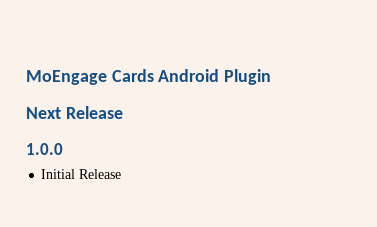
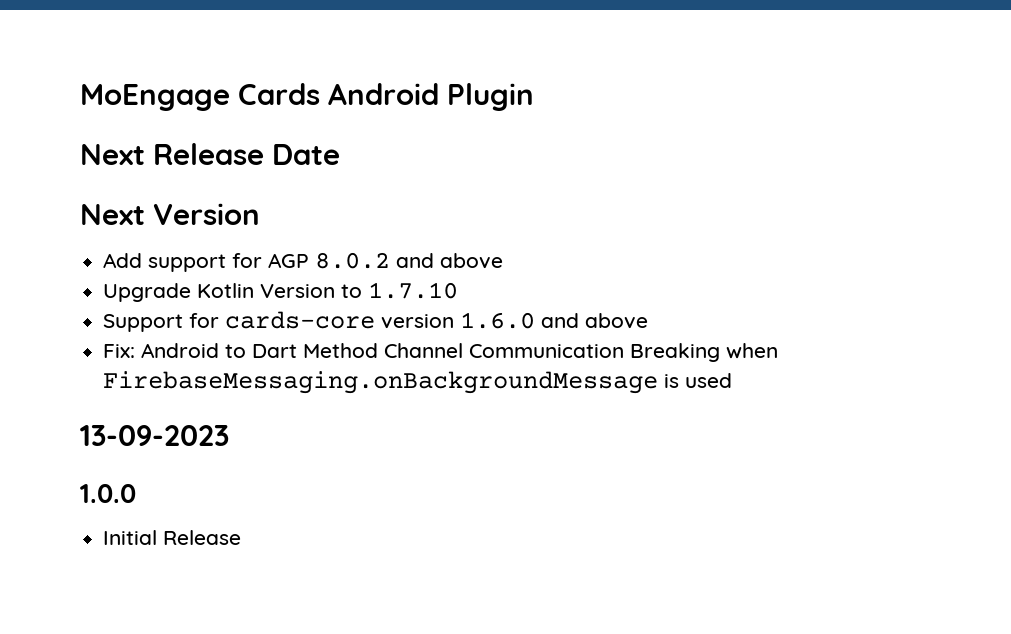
(123, 112) none -> [272,144,340,165] [80,203,260,225] [103,252,504,272] [103,282,459,302] [103,311,649,332] [103,343,779,362] [103,371,733,394] [80,425,229,446] Date // Next Version // Add support for AGP 8.0.2 and above // Upgrade Kotlin Version to 1.7.10 // Support for cards-core version 1.6.0 and above // Fix: Android to Dart Method Channel Communication Breaking when FirebaseMessaging.onBackgroundMessage is used // 13-09-2023

